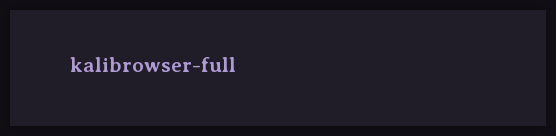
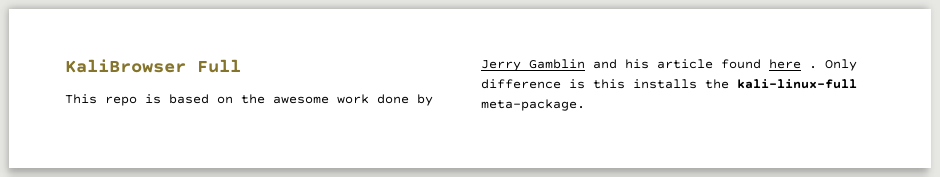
[70,57,236,72] kalibrowser-full -> [65,59,241,73] [65,94,433,106] [481,59,857,71] [481,79,857,89] [481,99,585,111] KaliBrowser Full // This repo is based on the awesome work done by Jerry Gamblin and his article found here . Only difference is this installs the kali-linux-full meta-package.

